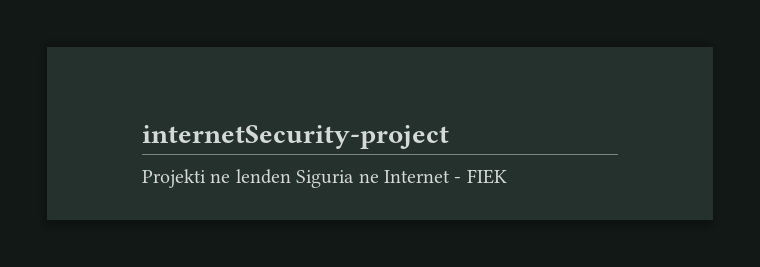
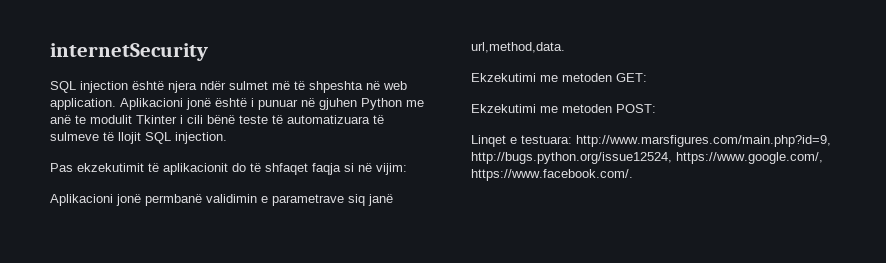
[142,125,449,149] [142,169,507,188] internetSecurity-project // Projekti ne lenden Siguria ne Internet - FIEK -> [50,43,208,61] [50,81,407,93] [50,98,424,110] [50,115,384,124] [50,132,227,144] [50,163,407,175] [50,194,393,206] [471,42,565,53] [471,73,647,82] [471,104,656,113] [471,135,831,147] [471,152,823,164] [471,169,633,181] internetSecurity // SQL injection është njera ndër sulmet më të shpeshta në web application. Aplikacioni jonë është i punuar në gjuhen Python me anë te modulit Tkinter i cili bënë teste të automatizuara të sulmeve të llojit SQL injection. // Pas ekzekutimit të aplikacionit do të shfaqet faqja si në vijim: // Aplikacioni jonë permbanë validimin e parametrave siq janë url,method,data. // Ekzekutimi me metoden GET: // Ekzekutimi me metoden POST: // Linqet e testuara: http://www.marsfigures.com/main.php?id=9, http://bugs.python.org/issue12524, https://www.google.com/, https://www.facebook.com/.

